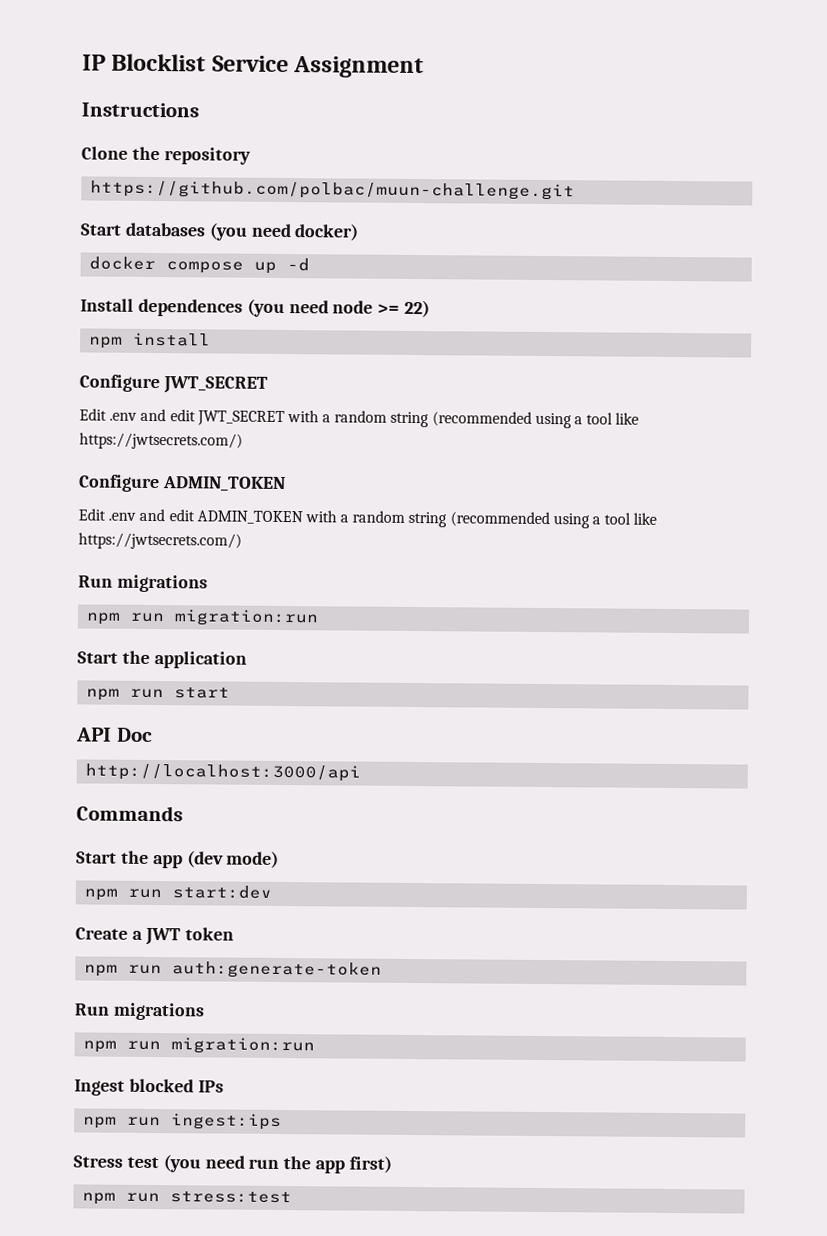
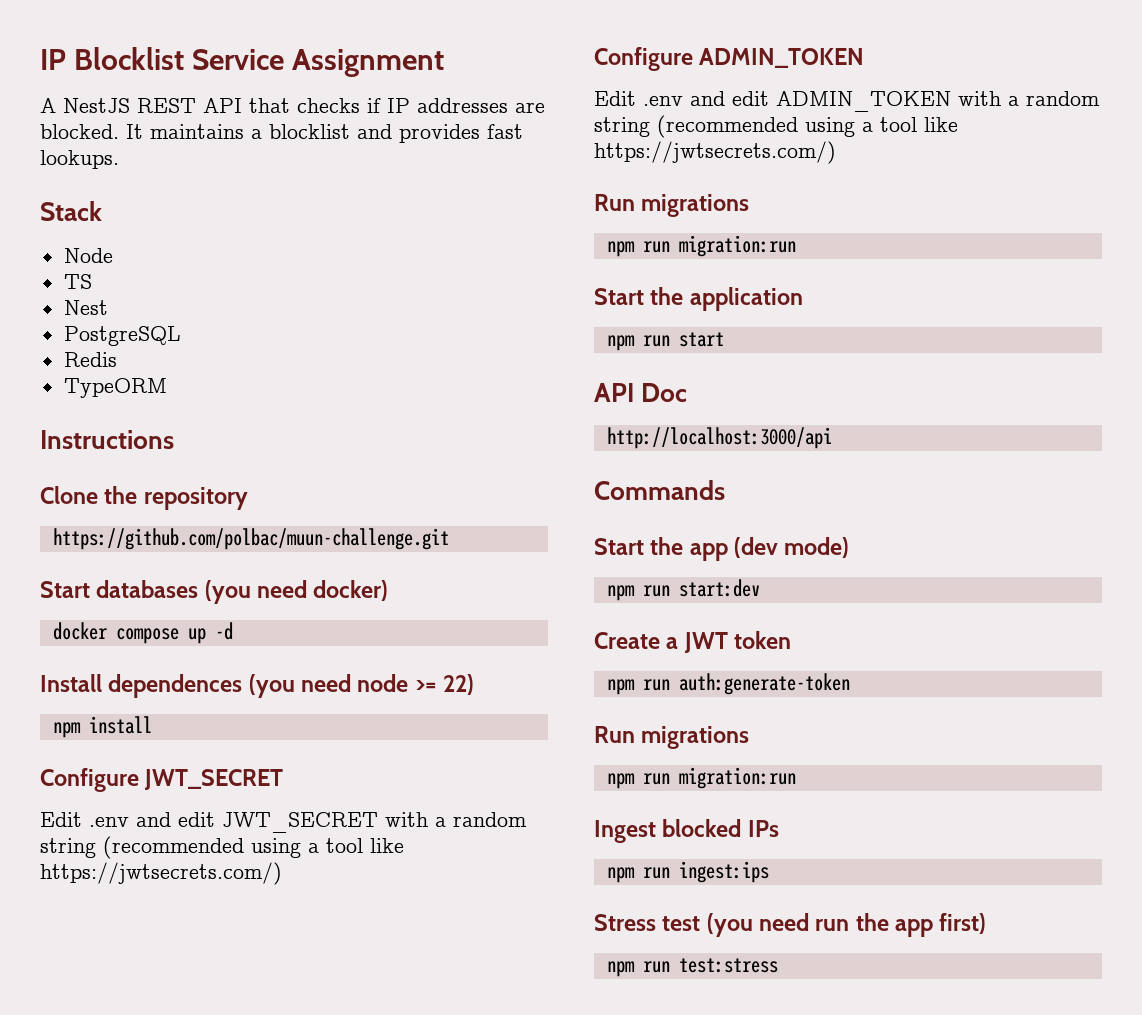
(425, 67) none -> [40,98,545,113] [40,124,523,143] [40,150,119,169] [40,201,102,221] [63,248,113,263] [63,274,92,289] [63,300,108,315] [63,326,181,346] [63,352,117,367] [63,378,167,398] // A NestJS REST API that checks if IP addresses are blocked. It maintains a blocklist and provides fast lookups. // Stack // Node // TS // Nest // PostgreSQL // Redis // TypeORM
[170,1191,293,1204] stress:test -> [678,958,778,973] test:stress

